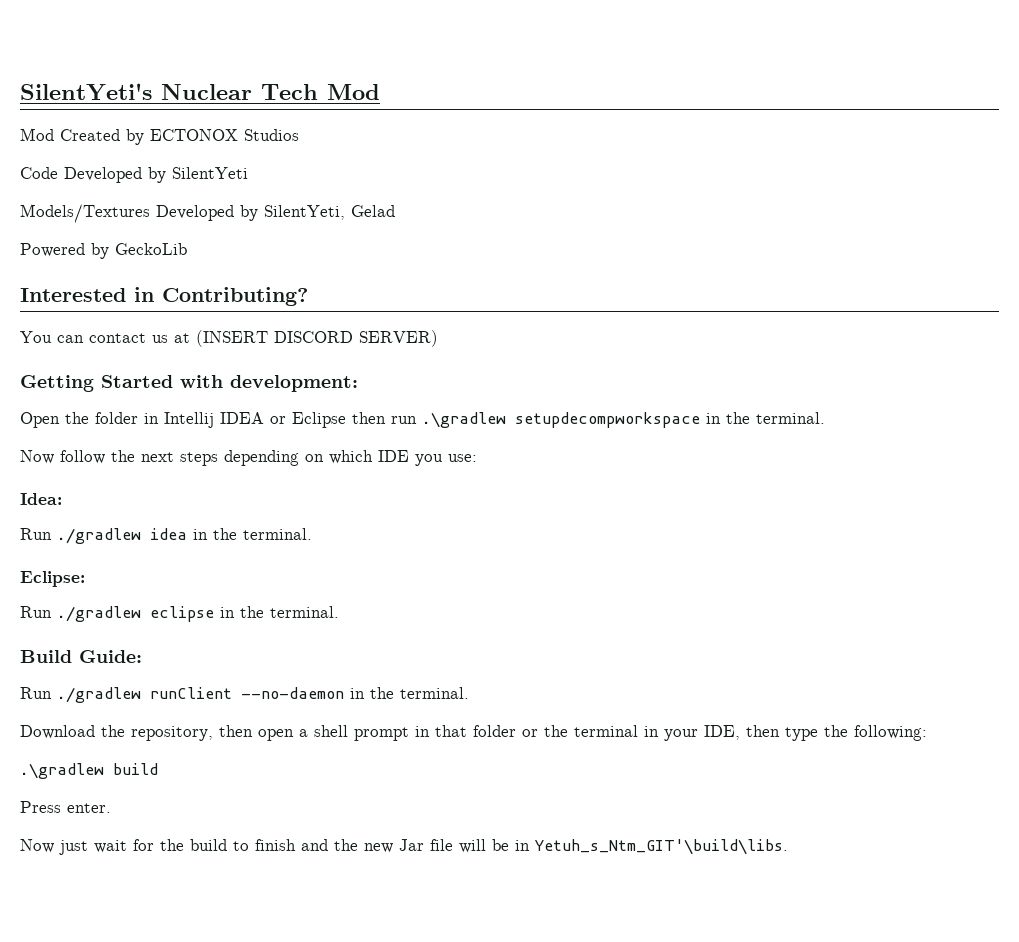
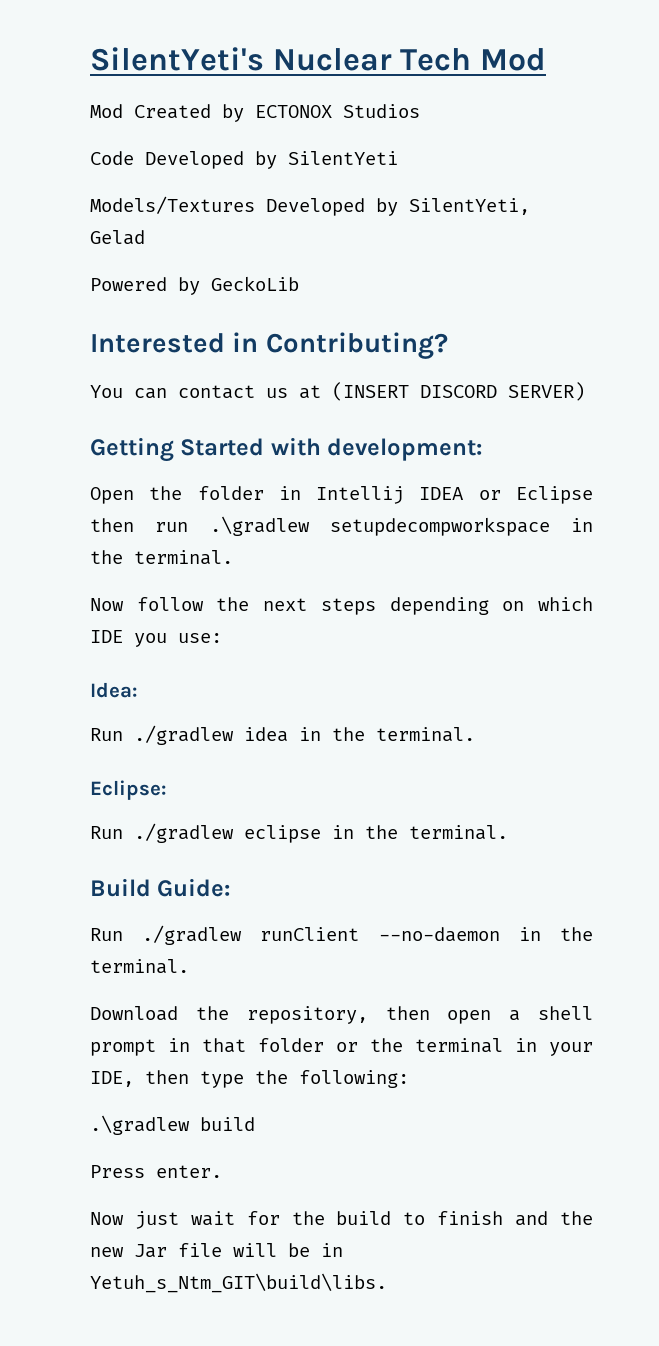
[535,839,788,855] Yetuh_s_Ntm_GIT'\build\libs. -> [90,1273,387,1293] Yetuh_s_Ntm_GIT\build\libs.

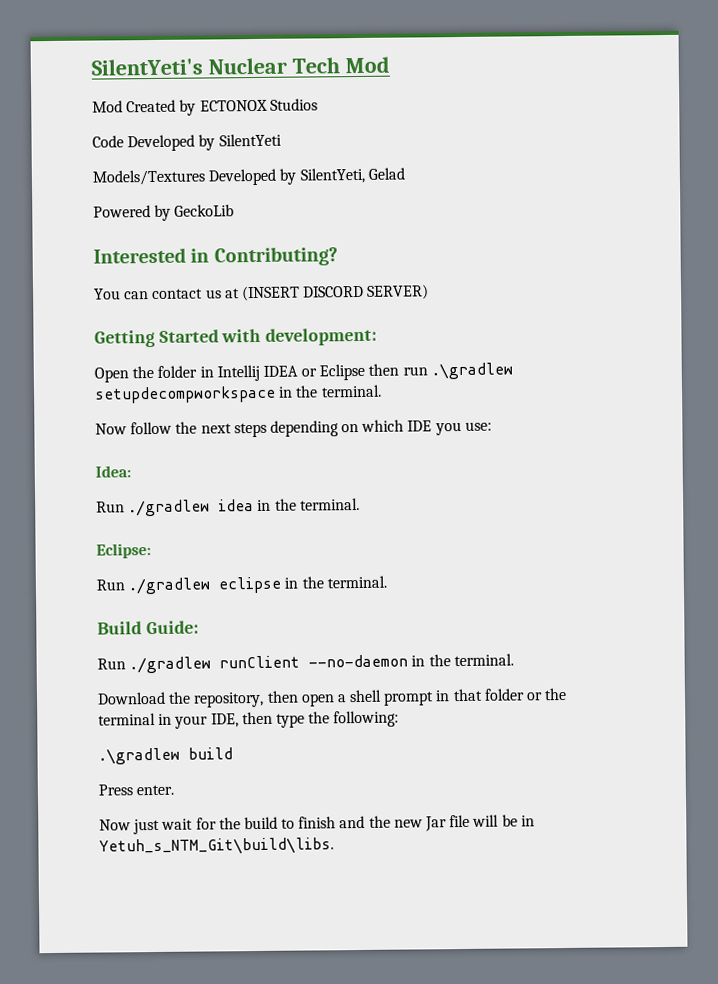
[90,1273,387,1293] Yetuh_s_Ntm_GIT\build\libs. -> [99,837,334,856] Yetuh_s_NTM_Git\build\libs.

